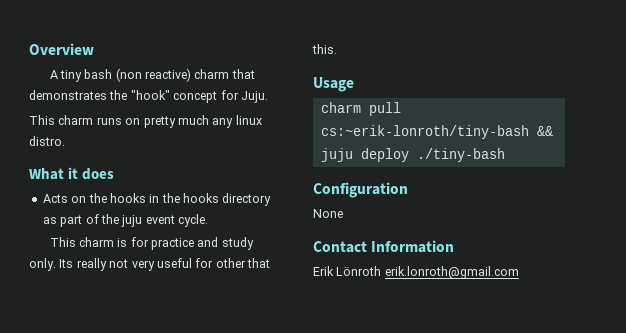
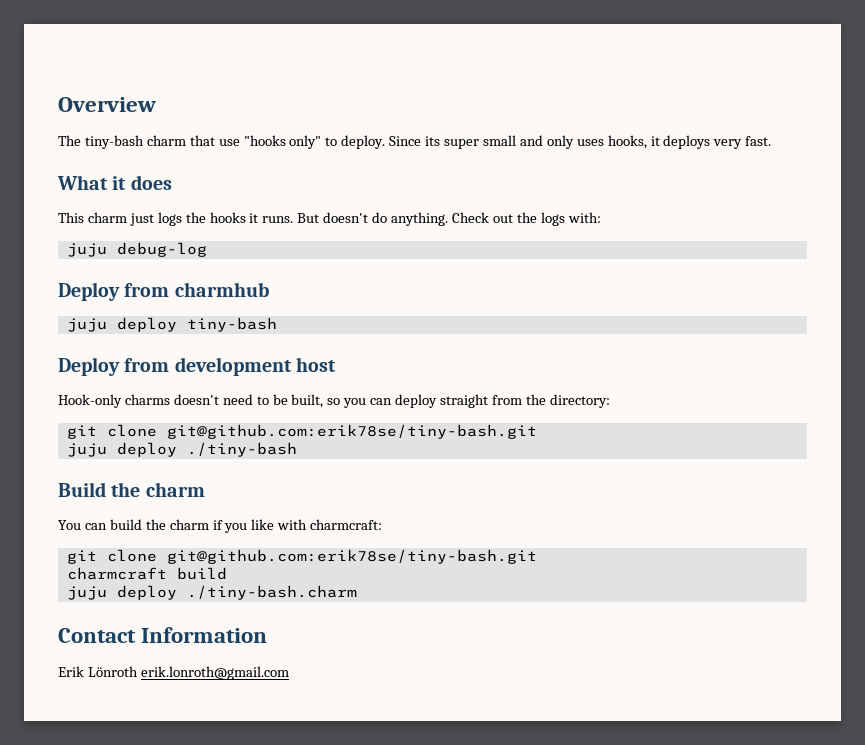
[49,68,255,82] [29,90,268,103] [29,115,262,128] [29,136,65,146] [29,167,115,180] [42,193,272,206] [42,214,208,227] [49,237,254,250] [29,258,270,271] [312,44,337,54] [313,77,354,92] [320,102,401,116] [320,125,553,139] [320,148,505,162] [313,182,408,198] [313,209,343,218] A tiny bash (non reactive) charm that demonstrates the "hook" concept for Juju. // This charm runs on pretty much any linux distro. // What it does // Acts on the hooks in the hooks directory as part of the juju event cycle. // This charm is for practice and study only. Its really not very useful for other that this. // Usage // charm pull cs:~erik-lonroth/tiny-bash && juju deploy ./tiny-bash // Configuration // None -> [58,135,772,149] [57,175,172,190] [58,212,601,226] [66,242,207,257] [58,282,269,301] [66,317,277,332] [58,357,336,376] [58,394,610,408] [66,424,537,439] [66,442,297,457] [58,482,205,497] [58,519,383,533] [66,549,537,564] [66,567,227,580] [66,585,357,600] The tiny-bash charm that use "hooks only" to deploy. Since its super small and only uses hooks, it deploys very fast. // What it does // This charm just logs the hooks it runs. But doesn't do anything. Check out the logs with: // juju debug-log // Deploy from charmhub // juju deploy tiny-bash // Deploy from development host // Hook-only charms doesn't need to be built, so you can deploy straight from the directory: // git clone git@github.com:erik78se/tiny-bash.git // juju deploy ./tiny-bash // Build the charm // You can build the charm if you like with charmcraft: // git clone git@github.com:erik78se/tiny-bash.git // charmcraft build // juju deploy ./tiny-bash.charm

